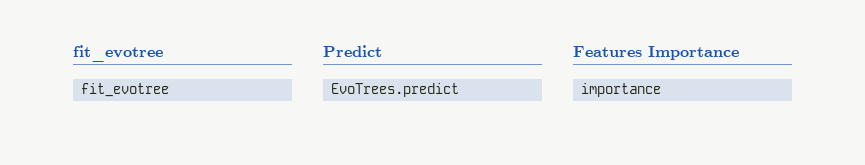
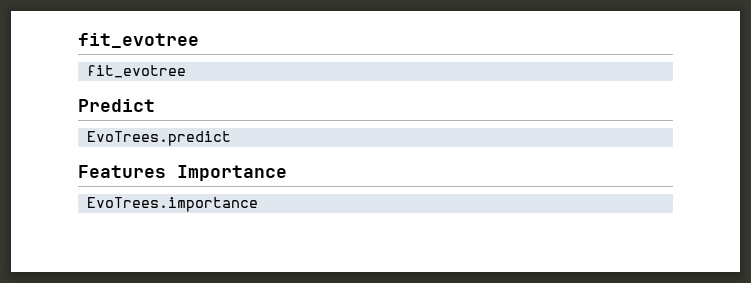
[581,83,662,97] importance -> [87,197,258,212] EvoTrees.importance

